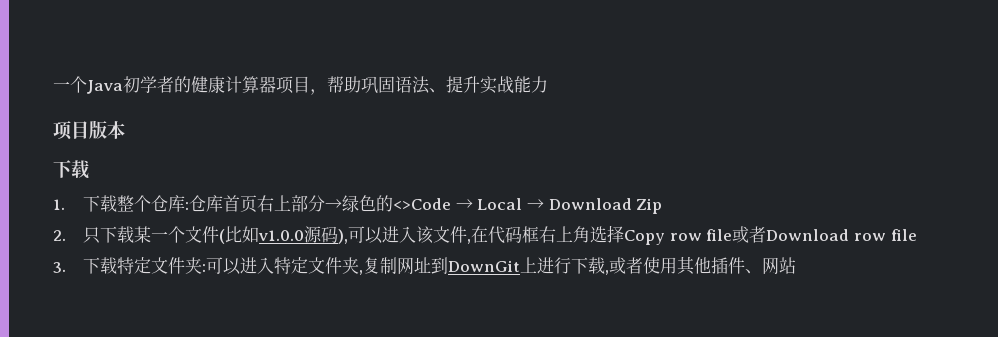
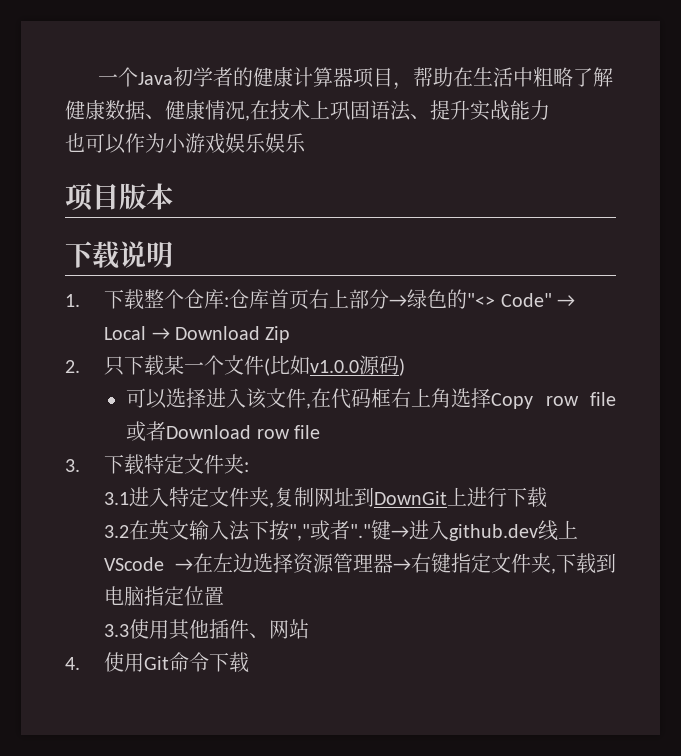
(361, 84) none -> [452,67,613,87] [65,100,330,121] 在生活中粗略了解健康数据、健康情况,在技术上
(548, 84) none -> [65,133,306,154] // 也可以作为小游戏娱乐娱乐
(90, 169) none -> [119,241,173,268] 说明
[393,198,452,210] <>Code -> [467,293,552,307] "<> Code"
[338,226,384,244] ),可以 -> [399,358,406,376] [126,388,207,409] ) // 可以选择
[206,257,242,275] 可以 -> [104,492,130,505] // 3.1
[605,257,644,275] ,或者 -> [104,520,579,541] [104,553,616,574] [104,586,225,606] [104,624,130,637] // 3.2在英文输入法下按","或者"."键→进入github.dev线上VScode →在左边选择资源管理器→右键指定文件夹,下载到电脑指定位置 // 3.3
(797, 265) none -> [65,652,250,673] // 4.使用Git命令下载

